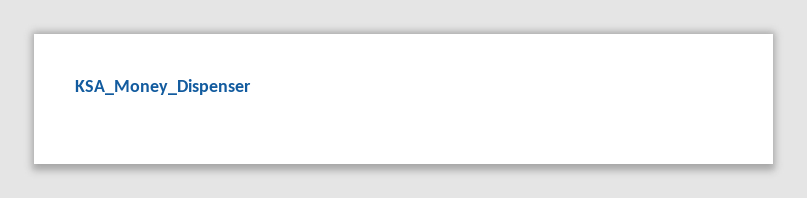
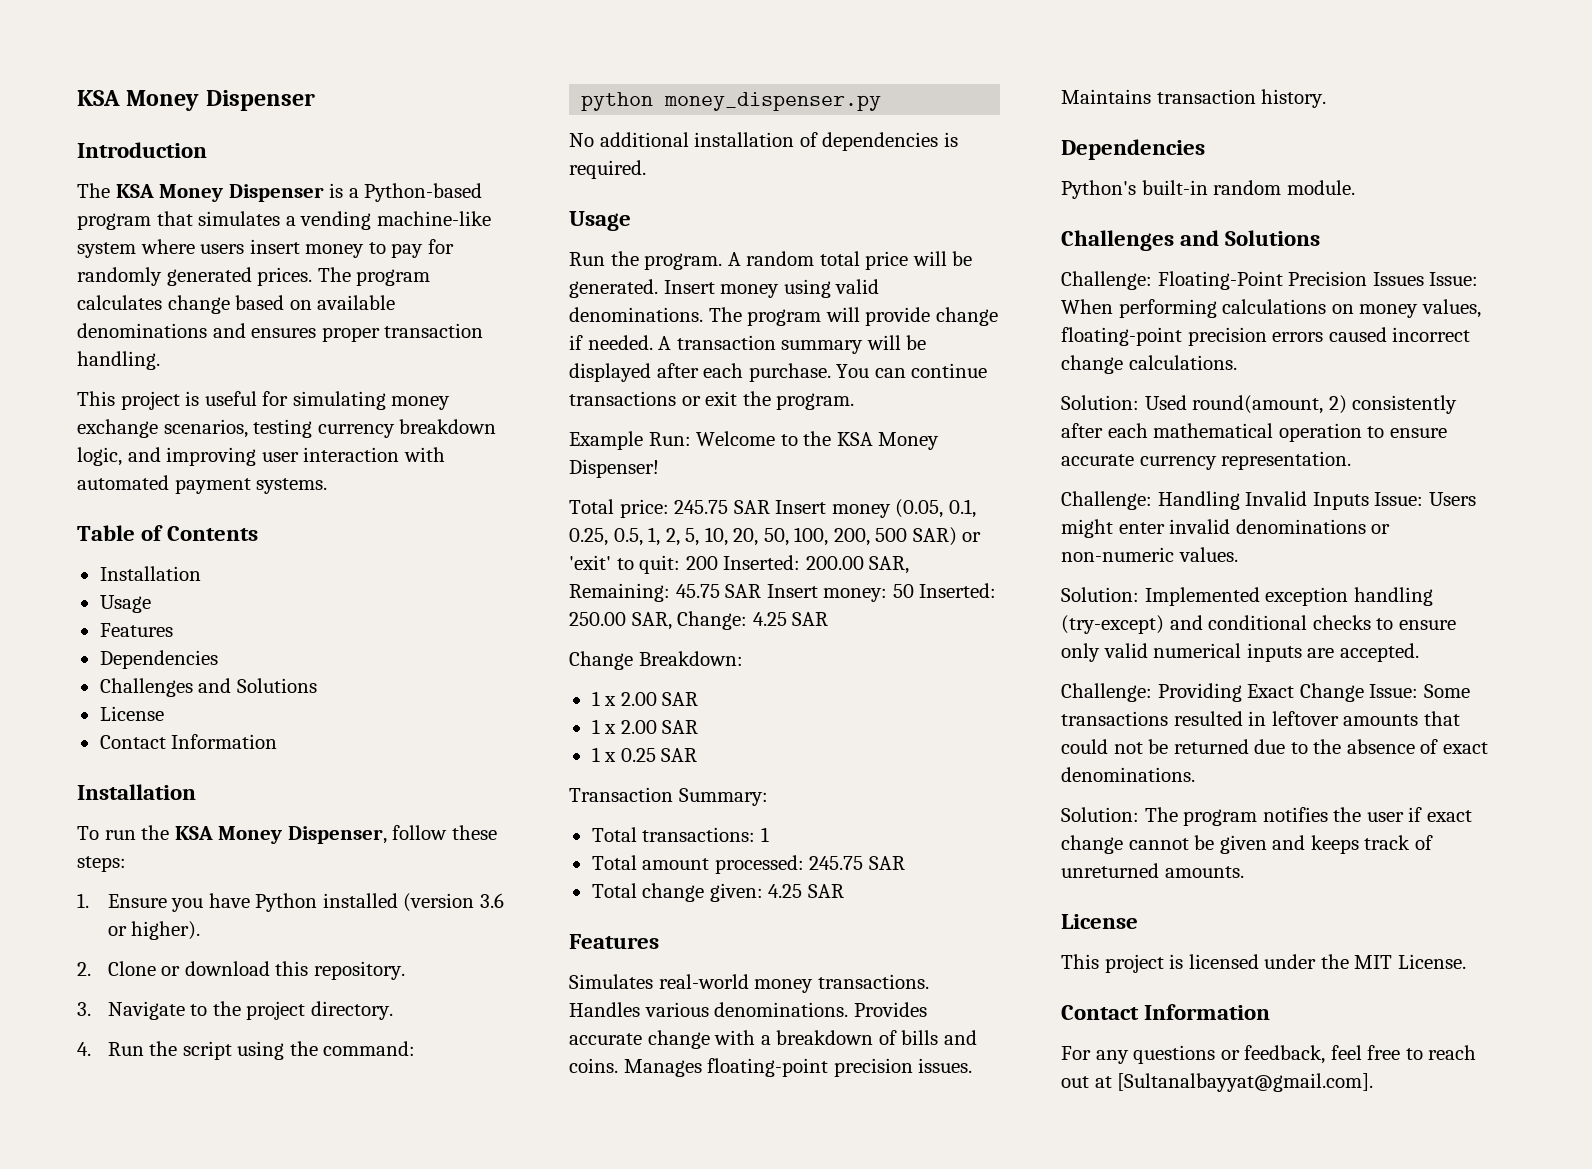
[75,79,251,95] KSA_Money_Dispenser -> [77,90,315,111] [77,142,207,158] [77,183,483,202] [77,211,491,230] [77,239,454,258] [77,267,431,286] [77,295,396,314] [77,323,484,342] [77,351,160,370] [77,391,451,410] [77,419,497,438] [77,447,445,466] [77,475,328,494] [77,525,259,541] [99,566,201,581] [99,595,151,613] [99,623,173,637] [99,650,218,669] [99,678,317,697] [99,706,164,721] [99,734,278,749] [77,784,196,800] [77,825,497,844] [77,856,126,872] [77,893,504,912] [107,921,201,940] [77,961,405,980] [77,1001,393,1020] [77,1041,416,1060] [581,92,882,111] [569,132,958,151] [569,160,646,179] [569,211,631,231] [569,251,973,270] [569,279,880,298] [569,307,998,326] [569,335,927,354] [569,363,988,382] [569,391,855,410] [569,431,940,450] [569,459,659,478] [569,499,976,518] [569,527,982,546] [569,555,910,574] [569,583,997,602] [569,611,829,630] [569,651,743,670] [591,691,699,706] [591,719,699,734] [591,747,698,762] [569,787,768,806] [591,827,769,842] [591,855,905,874] [591,883,844,902] [569,934,659,949] [569,974,929,993] [569,1002,927,1017] [569,1030,977,1049] [569,1058,973,1077] [1061,89,1327,108] [1061,139,1205,160] [1061,180,1355,199] [1061,230,1321,251] [1061,271,1479,290] [1061,299,1481,318] [1061,327,1471,346] [1061,355,1237,374] [1061,395,1458,414] [1061,423,1447,442] [1061,451,1352,470] [1061,491,1476,510] [1061,519,1391,538] [1061,547,1238,562] [1061,587,1433,606] [1061,615,1456,634] [1061,643,1419,662] [1061,683,1470,702] [1061,711,1460,726] [1061,739,1488,754] [1061,767,1195,782] [1061,807,1472,826] [1061,835,1433,854] [1061,863,1244,878] [1061,914,1138,929] [1061,954,1466,973] [1061,1004,1271,1020] [1061,1045,1477,1064] [1061,1073,1374,1092] KSA Money Dispenser // Introduction // The KSA Money Dispenser is a Python-based program that simulates a vending machine-like system where users insert money to pay for randomly generated prices. The program calculates change based on available denominations and ensures proper transaction handling. // This project is useful for simulating money exchange scenarios, testing currency breakdown logic, and improving user interaction with automated payment systems. // Table of Contents // Installation // Usage // Features // Dependencies // Challenges and Solutions // License // Contact Information // Installation // To run the KSA Money Dispenser, follow these steps: // 1. Ensure you have Python installed (version 3.6 or higher). // 2. Clone or download this repository. // 3. Navigate to the project directory. // 4. Run the script using the command: // python money_dispenser.py // No additional installation of dependencies is required. // Usage // Run the program. A random total price will be generated. Insert money using valid denominations. The program will provide change if needed. A transaction summary will be displayed after each purchase. You can continue transactions or exit the program. // Example Run: Welcome to the KSA Money Dispenser! // Total price: 245.75 SAR Insert money (0.05, 0.1, 0.25, 0.5, 1, 2, 5, 10, 20, 50, 100, 200, 500 SAR) or 'exit' to quit: 200 Inserted: 200.00 SAR, Remaining: 45.75 SAR Insert money: 50 Inserted: 250.00 SAR, Change: 4.25 SAR // Change Breakdown: // 1 x 2.00 SAR // 1 x 2.00 SAR // 1 x 0.25 SAR // Transaction Summary: // Total transactions: 1 // Total amount processed: 245.75 SAR // Total change given: 4.25 SAR // Features // Simulates real-world money transactions. Handles various denominations. Provides accurate change with a breakdown of bills and coins. Manages floating-point precision issues. Maintains transaction history. // Dependencies // Python's built-in random module. // Challenges and Solutions // Challenge: Floating-Point Precision Issues Issue: When performing calculations on money values, floating-point precision errors caused incorrect change calculations. // Solution: Used round(amount, 2) consistently after each mathematical operation to ensure accurate currency representation. // Challenge: Handling Invalid Inputs Issue: Users might enter invalid denominations or non-numeric values. // Solution: Implemented exception handling (try-except) and conditional checks to ensure only valid numerical inputs are accepted. // Challenge: Providing Exact Change Issue: Some transactions resulted in leftover amounts that could not be returned due to the absence of exact denominations. // Solution: The program notifies the user if exact change cannot be given and keeps track of unreturned amounts. // License // This project is licensed under the MIT License. // Contact Information // For any questions or feedback, feel free to reach out at [Sultanalbayyat@gmail.com].

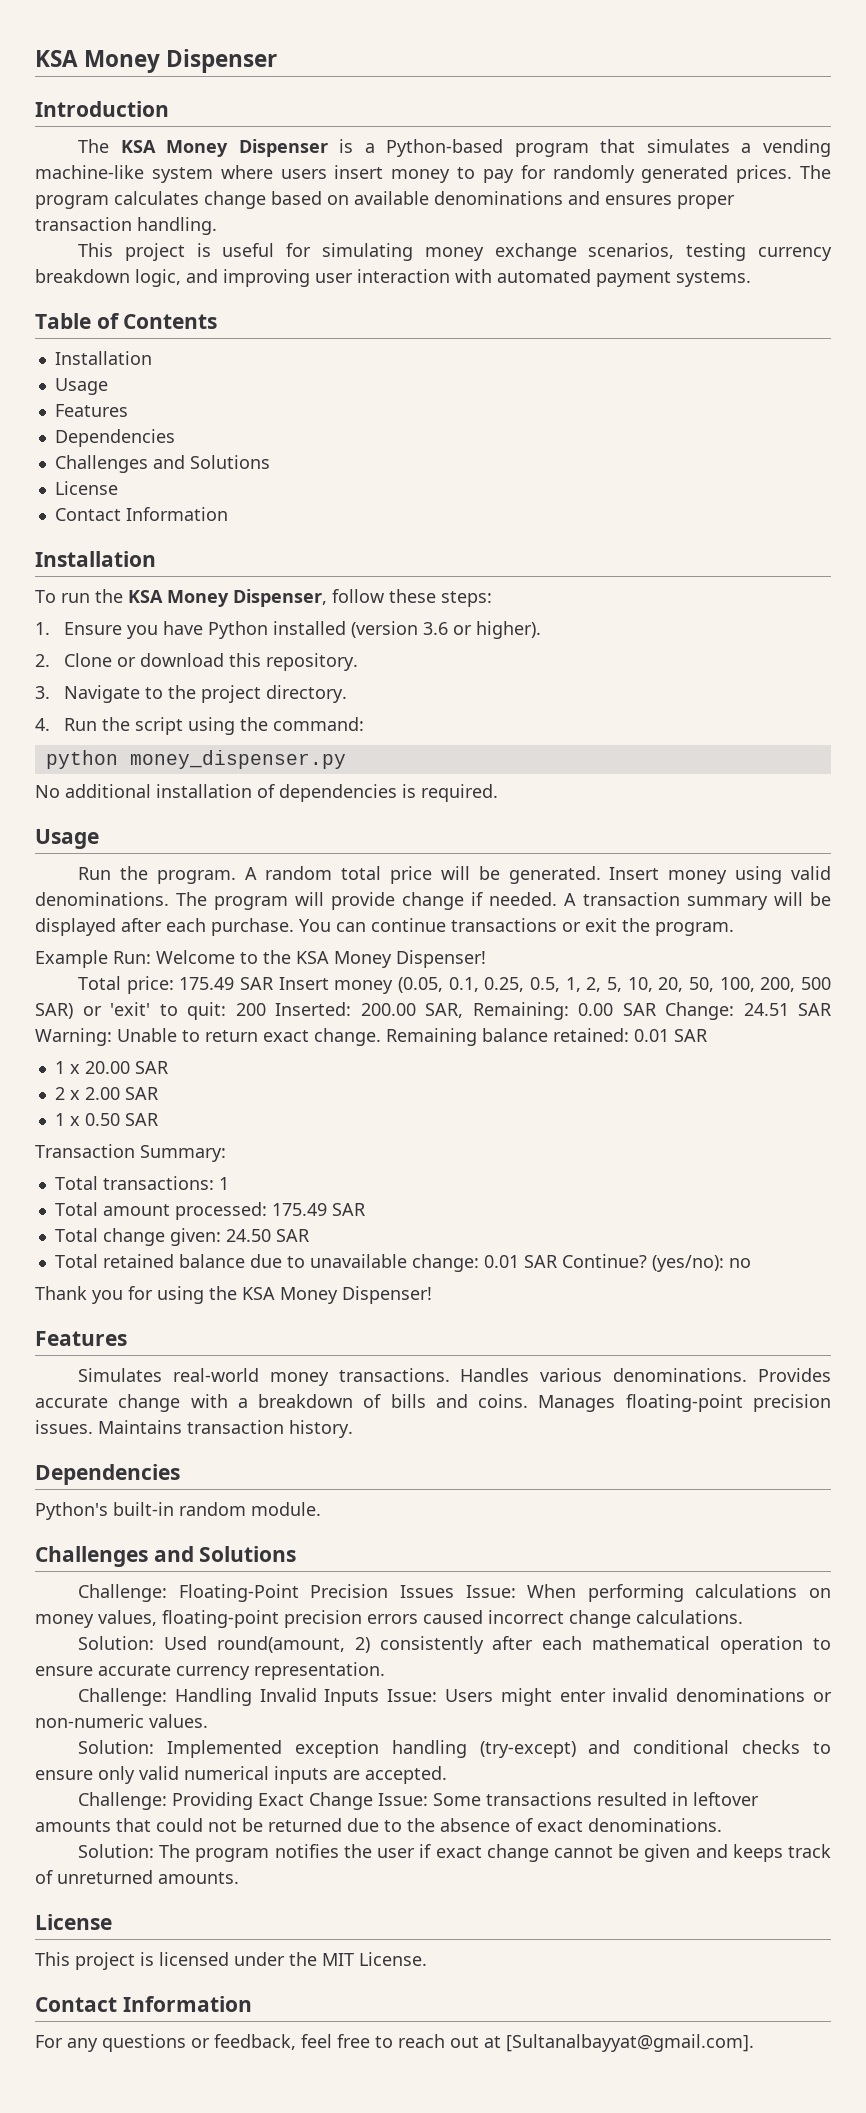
[674,500,729,514] 245.75 -> [179,977,235,990] 175.49
[675,583,997,602] [569,611,829,630] [569,651,743,670] [591,691,699,706] [591,719,699,734] [591,747,656,762] 45.75 SAR Insert money: 50 Inserted: 250.00 SAR, Change: 4.25 SAR // Change Breakdown: // 1 x 2.00 SAR // 1 x 2.00 SAR // 1 x 0.25 -> [578,1002,831,1020] [35,1028,707,1046] [54,1061,168,1074] [54,1087,158,1100] [54,1113,120,1126] 0.00 SAR Change: 24.51 SAR Warning: Unable to return exact change. Remaining balance retained: 0.01 SAR // 1 x 20.00 SAR // 2 x 2.00 SAR // 1 x 0.50
[809,856,864,870] 245.75 -> [271,1203,327,1216] 175.49
[768,884,844,898] 4.25 SAR -> [225,1229,309,1242] [54,1254,751,1272] [35,1286,432,1304] 24.50 SAR // Total retained balance due to unavailable change: 0.01 SAR Continue? (yes/no): no // Thank you for using the KSA Money Dispenser!

